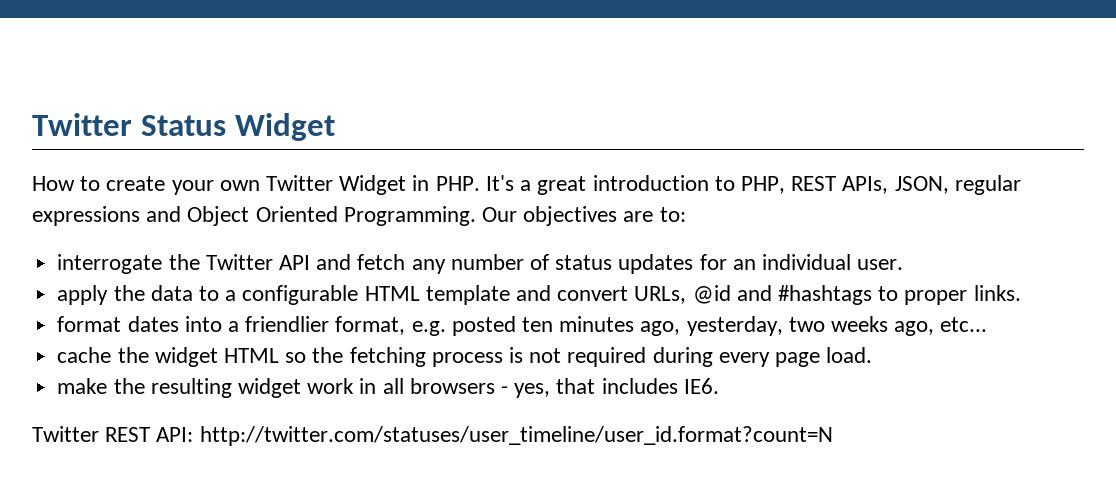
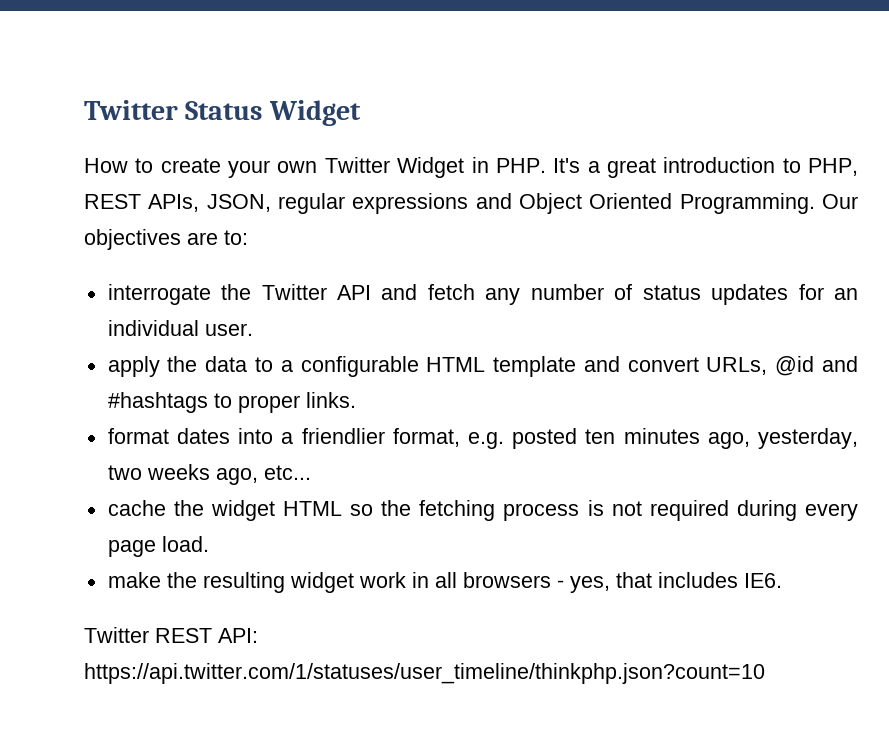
[199,426,833,446] http://twitter.com/statuses/user_timeline/user_id.format?count=N -> [84,663,765,684] https://api.twitter.com/1/statuses/user_timeline/thinkphp.json?count=10

